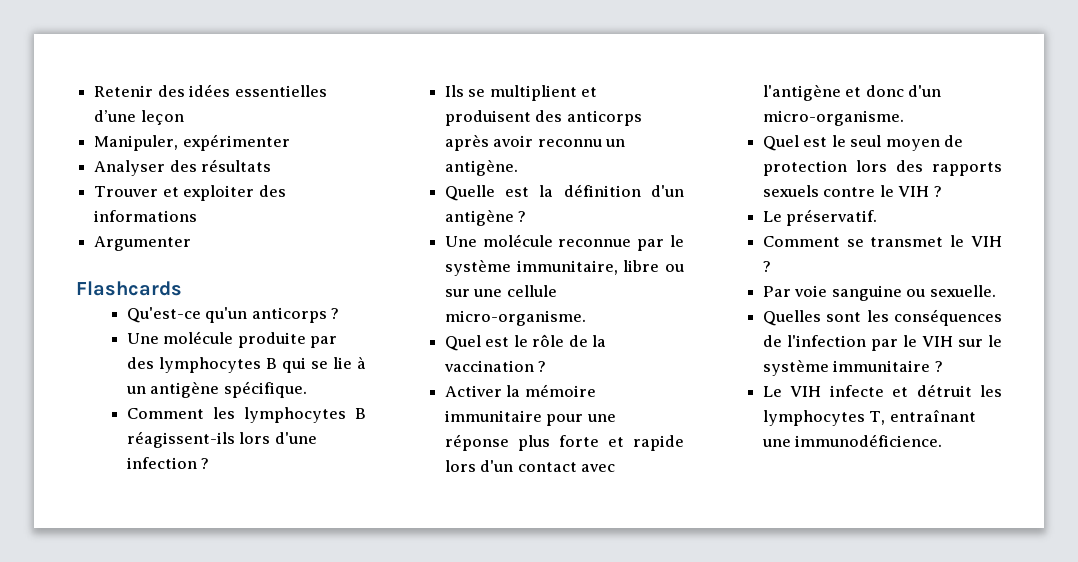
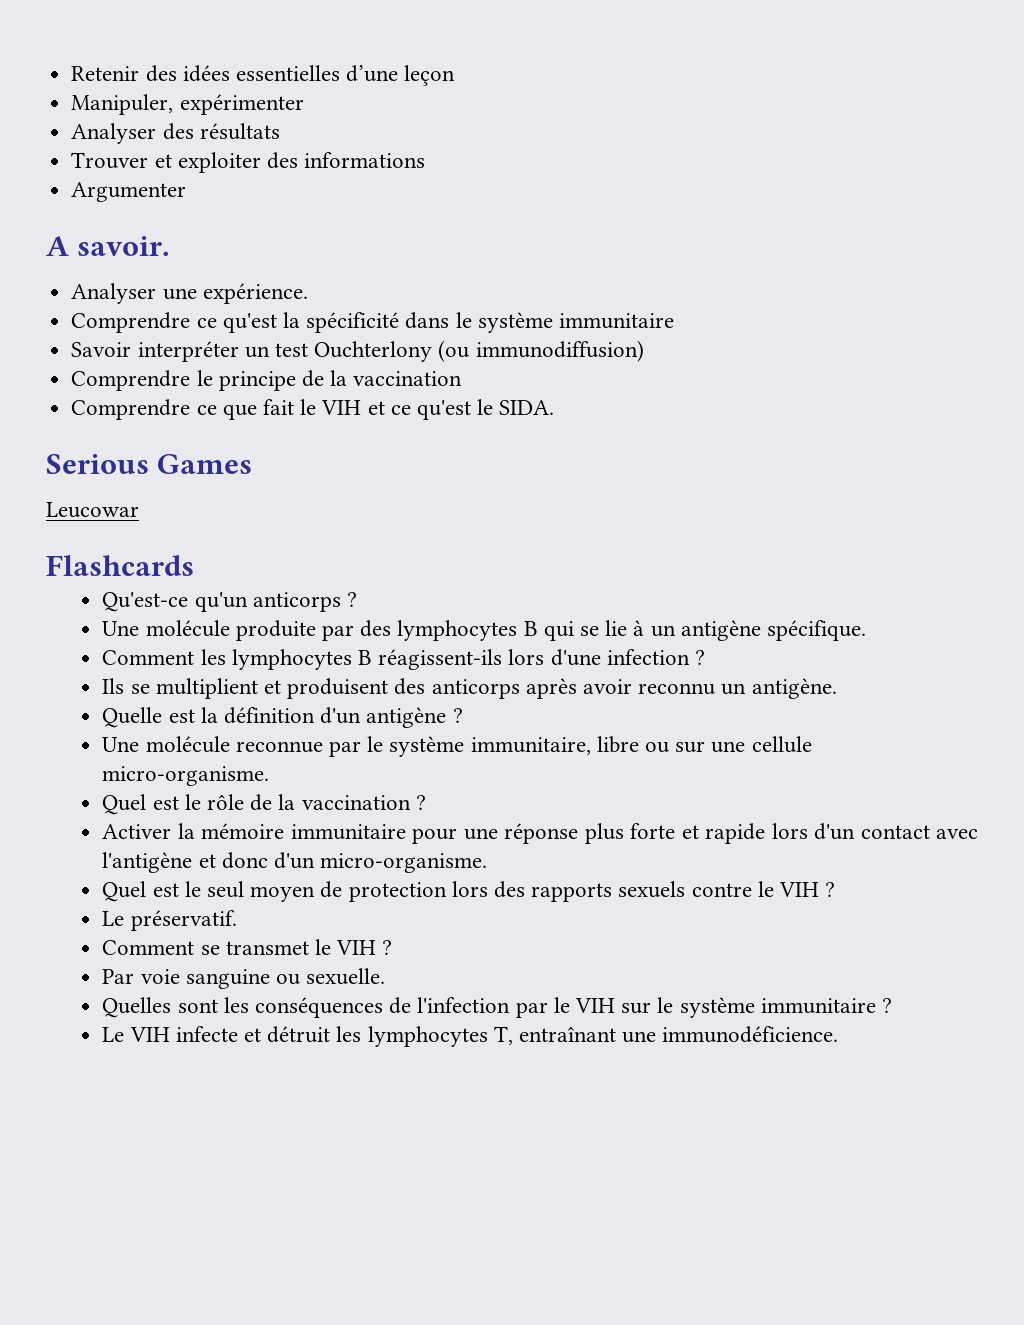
(192, 243) none -> [46,236,171,256] [71,283,308,304] [71,312,674,333] [71,340,644,362] [71,370,463,391] [71,399,555,420] [46,454,253,474] [46,502,139,518] // A savoir. // Analyser une expérience. // Comprendre ce qu'est la spécificité dans le système immunitaire // Savoir interpréter un test Ouchterlony (ou immunodiffusion) // Comprendre le principe de la vaccination // Comprendre ce que fait le VIH et ce qu'est le SIDA. // Serious Games // Leucowar

